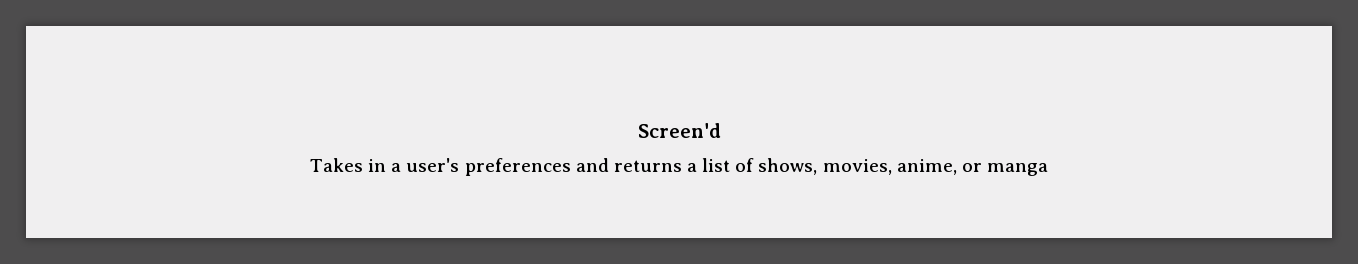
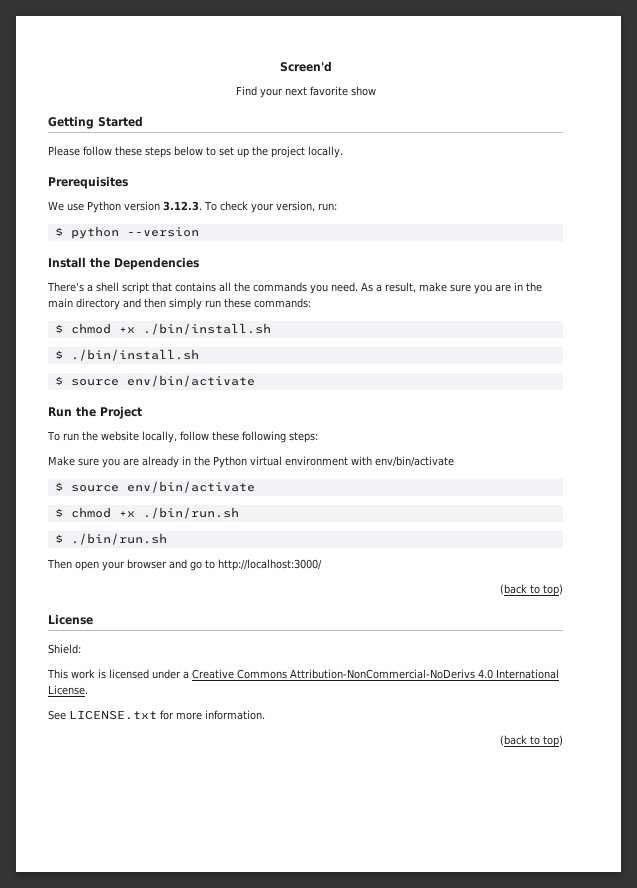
[310,158,1048,176] Takes in a user's preferences and returns a list of shows, movies, anime, or manga -> [235,86,376,98] [48,116,143,129] [48,146,343,158] [48,176,128,189] [48,201,337,213] [54,226,199,239] [48,257,199,270] [47,282,542,294] [48,298,311,310] [54,323,271,335] [54,349,199,361] [54,375,255,387] [48,406,142,419] [47,431,318,443] [48,456,454,468] [54,481,255,493] [54,507,239,519] [54,533,167,545] [47,559,322,571] [500,584,563,596] [48,614,93,625] [48,644,81,654] [47,669,559,679] [48,685,88,695] [48,710,265,720] [500,735,563,747] Find your next favorite show // Getting Started // Please follow these steps below to set up the project locally. // Prerequisites // We use Python version 3.12.3. To check your version, run: // $ python --version // Install the Dependencies // There's a shell script that contains all the commands you need. As a result, make sure you are in the main directory and then simply run these commands: // $ chmod +x ./bin/install.sh // $ ./bin/install.sh // $ source env/bin/activate // Run the Project // To run the website locally, follow these following steps: // Make sure you are already in the Python virtual environment with env/bin/activate // $ source env/bin/activate // $ chmod +x ./bin/run.sh // $ ./bin/run.sh // Then open your browser and go to http://localhost:3000/ // (back to top) // License // Shield: // This work is licensed under a Creative Commons Attribution-NonCommercial-NoDerivs 4.0 International License. // See LICENSE.txt for more information. // (back to top)

